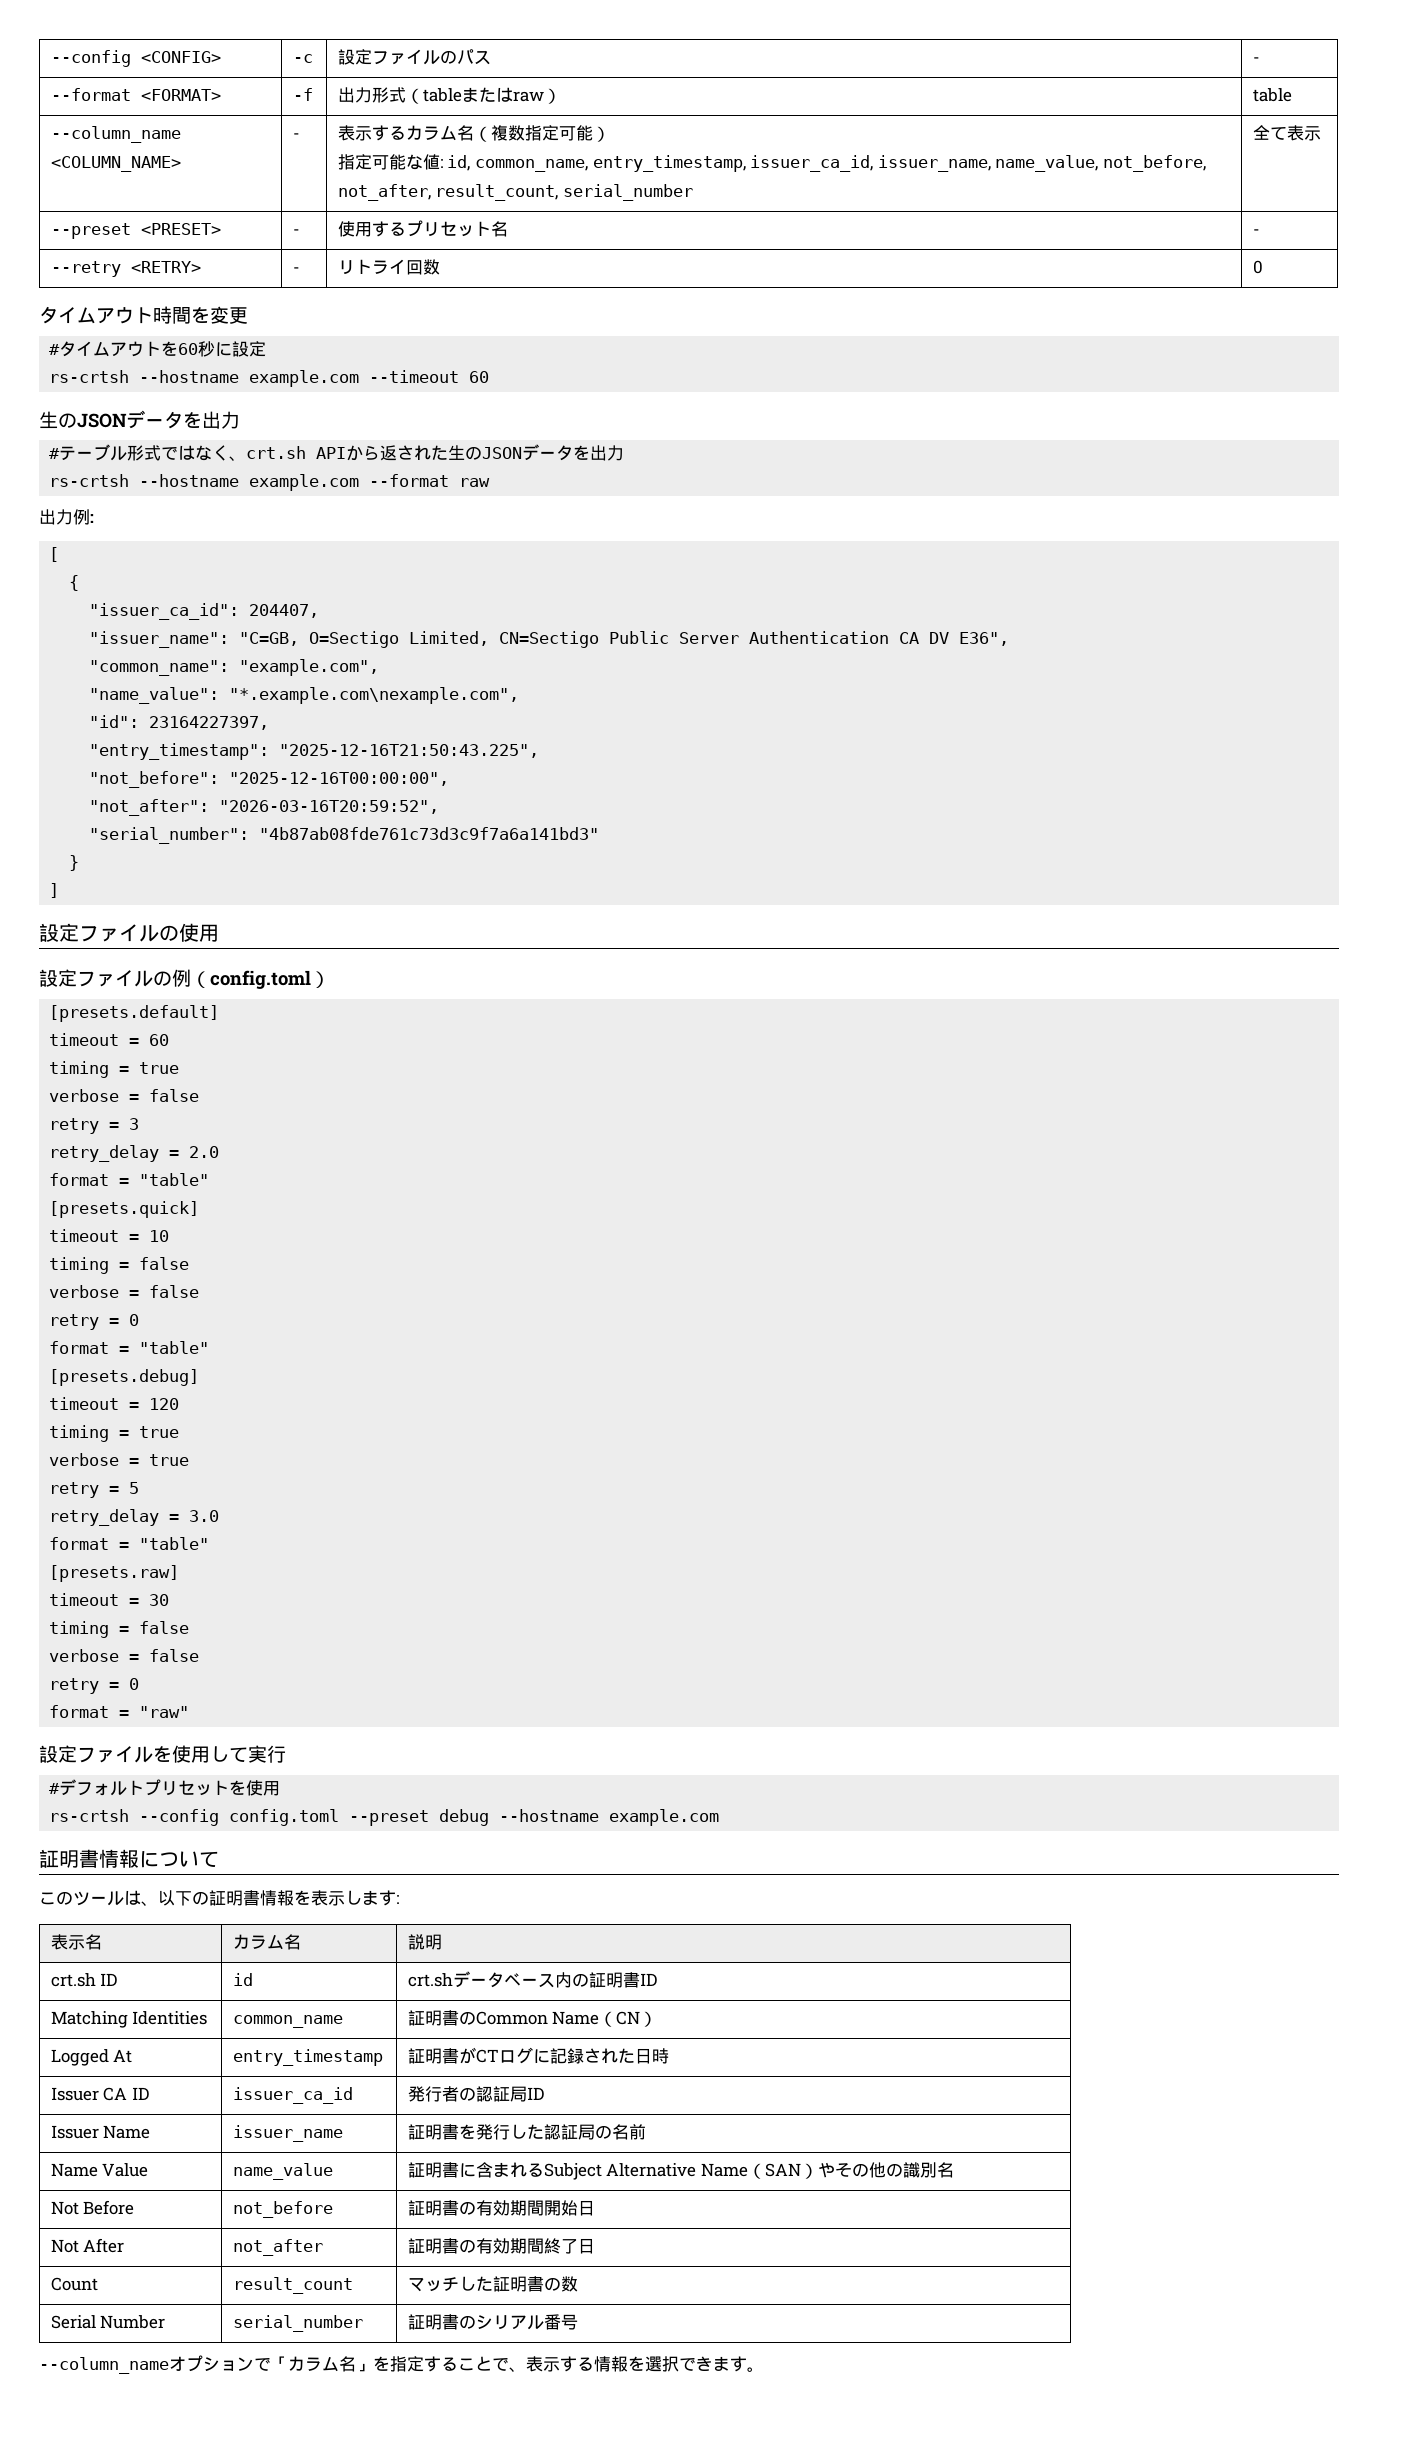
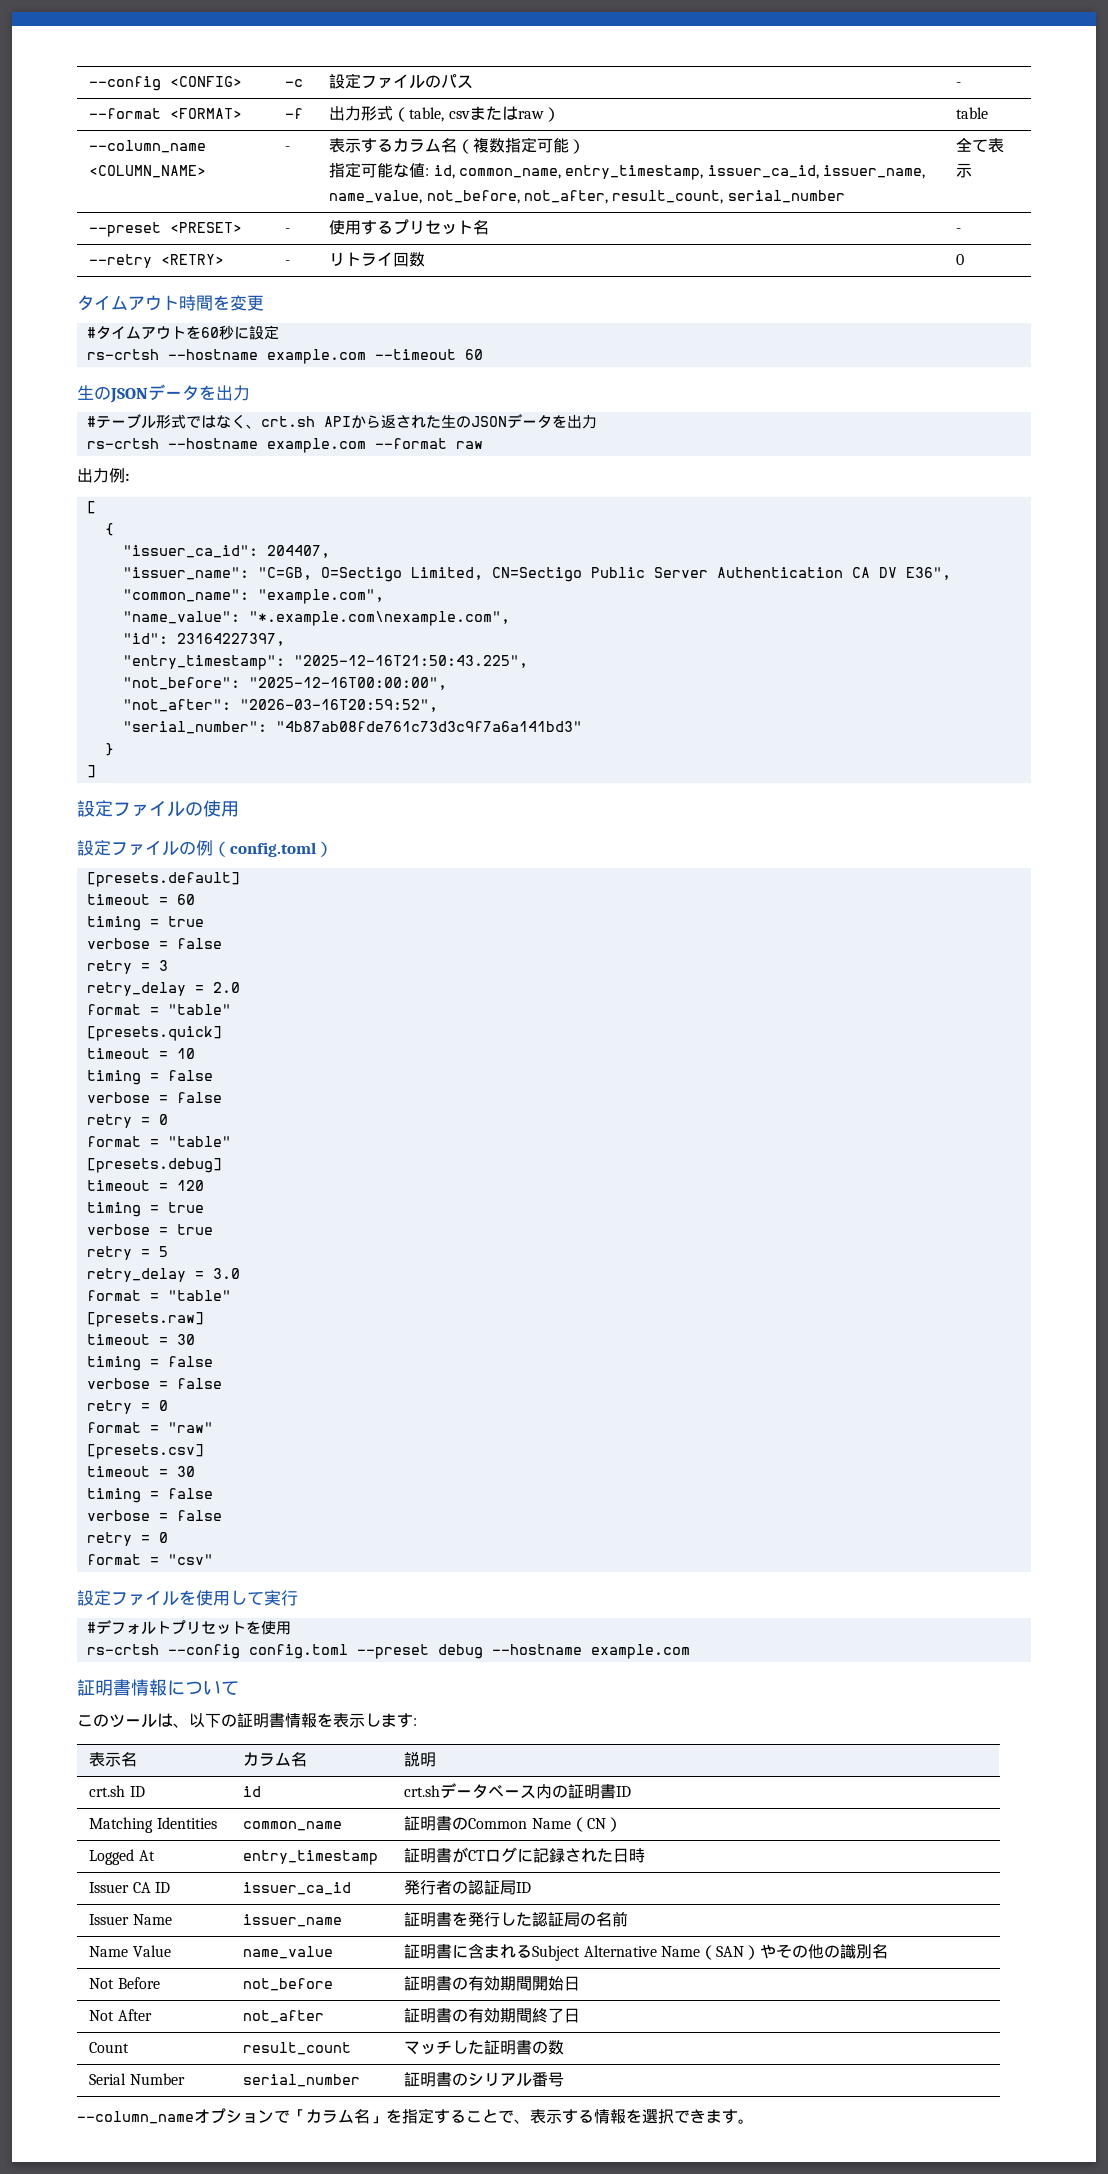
[422,88,462,102] table -> [409,107,470,122] table, csv
(190, 1712) none -> [86,1444,204,1459] [86,1466,195,1477] [86,1488,213,1503] [86,1510,222,1521] [86,1532,168,1546] [86,1554,213,1565] // [presets.csv] // timeout = 30 // timing = false // verbose = false // retry = 0 // format = "csv"

